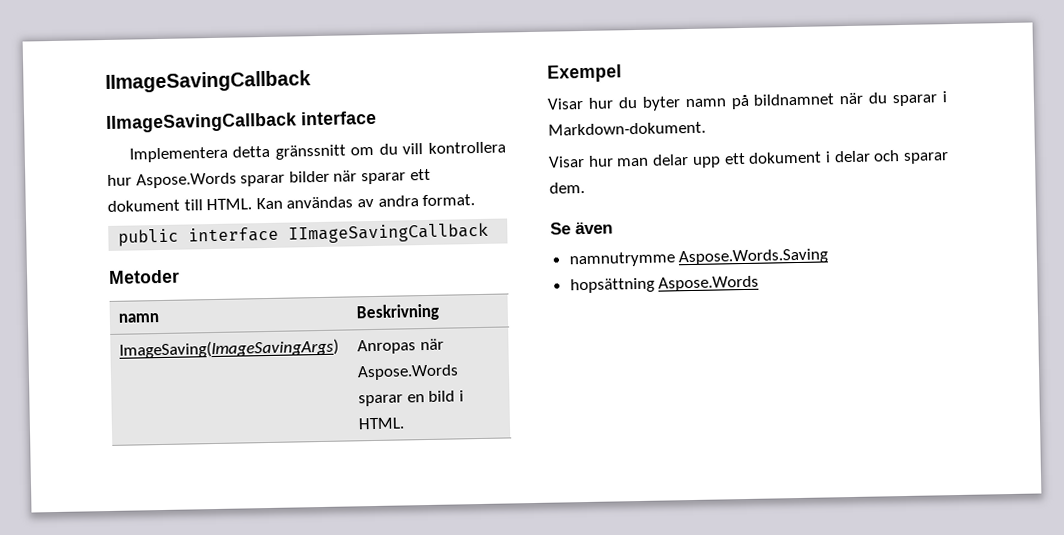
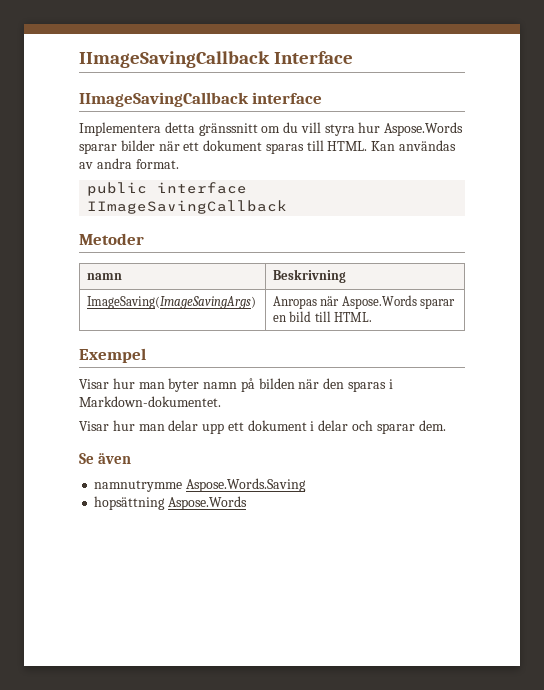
[105,70,311,94] IImageSavingCallback -> [79,51,354,68] IImageSavingCallback Interface
[428,141,507,154] kontrollera -> [324,124,355,136] styra
[360,168,431,185] [107,199,180,212] sparar ett dokument -> [183,140,304,154] ett dokument sparas
[458,390,464,402] i -> [314,311,331,322] till
[617,96,638,109] du -> [138,382,165,389] man
[753,91,947,107] [548,121,706,136] bildnamnet när du sparar i Markdown-dokument. -> [258,378,393,392] [79,396,221,407] bilden när den sparas i Markdown-dokumentet.

